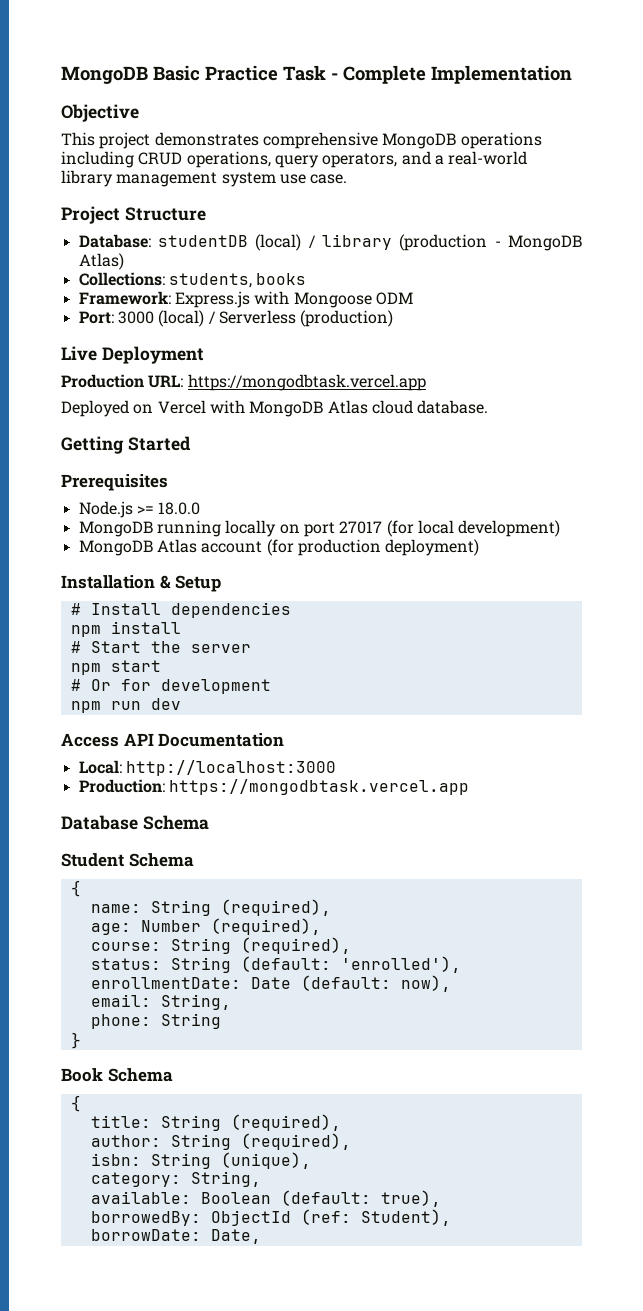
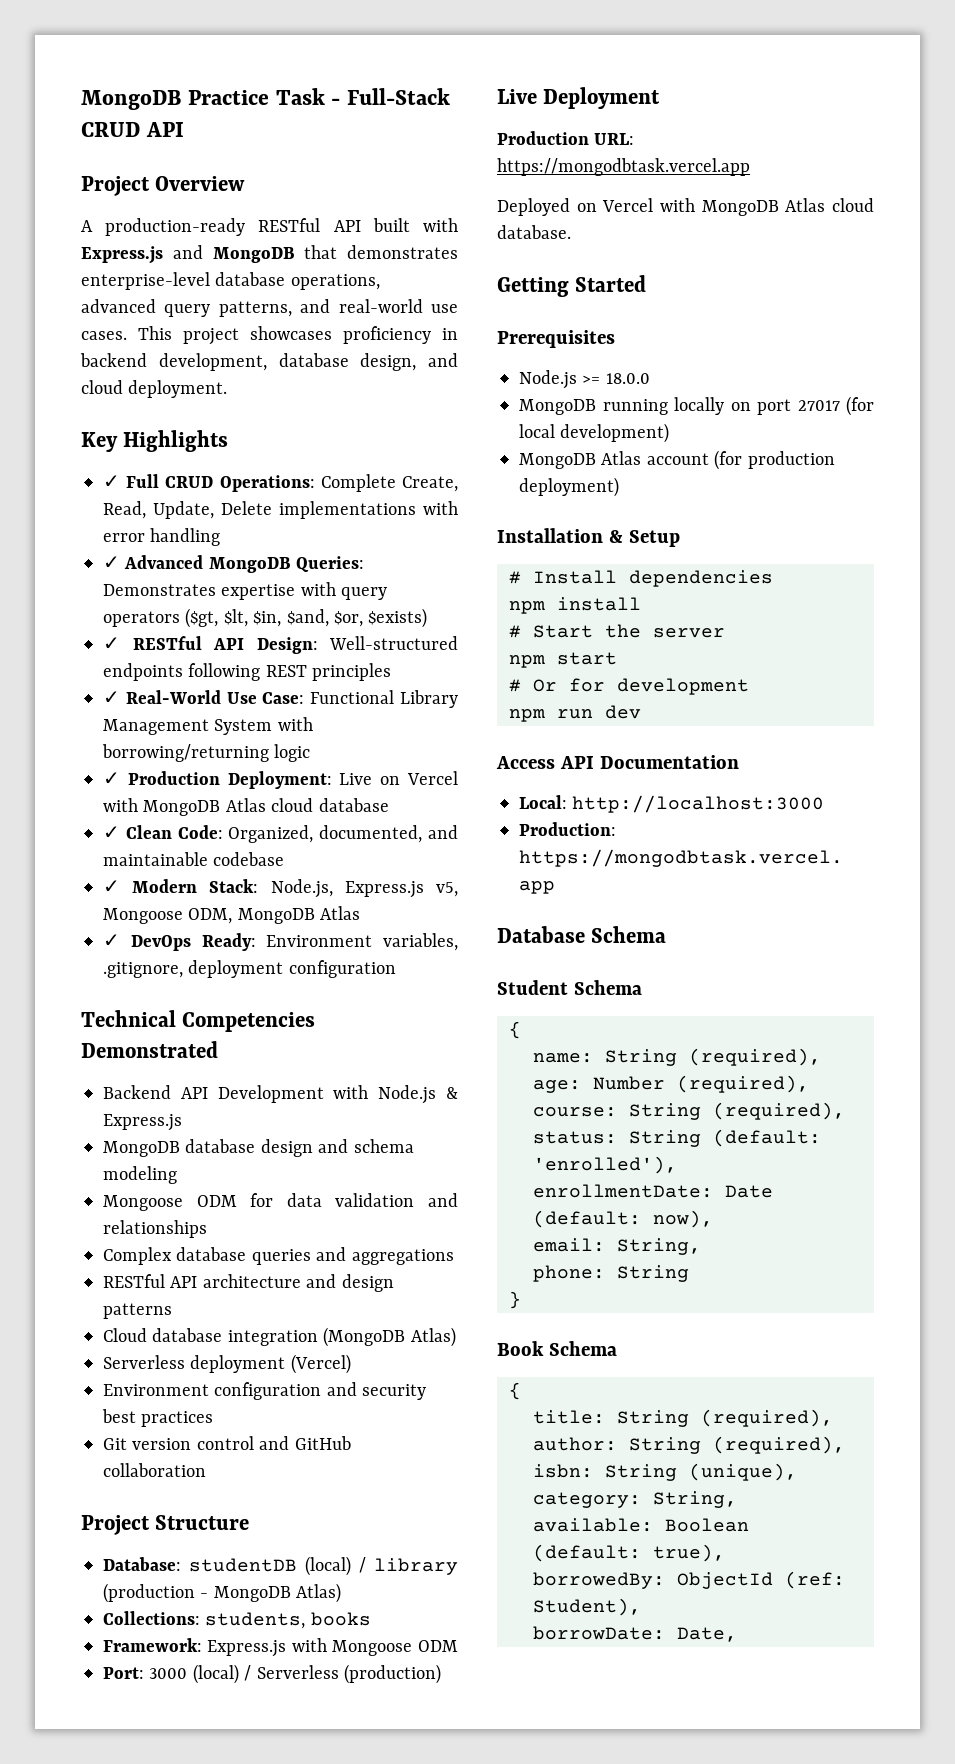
[61,65,200,84] MongoDB Basic -> [81,90,181,110] MongoDB
[343,65,572,84] [61,104,139,122] [61,132,542,149] [61,151,528,168] [61,170,348,187] Complete Implementation // Objective // This project demonstrates comprehensive MongoDB operations including CRUD operations, query operators, and a real-world library management system use case. -> [347,88,450,105] [81,122,184,137] [81,176,246,196] [81,218,458,236] [81,245,458,264] [81,272,380,290] [81,299,458,317] [81,326,458,345] [80,353,458,371] [81,380,228,398] [81,430,229,452] [103,474,458,492] [103,501,458,519] [103,528,221,546] [103,555,365,573] [103,582,388,600] [103,608,428,628] [103,636,458,654] [103,663,392,681] [103,690,459,708] [103,717,313,735] [102,744,311,762] [103,771,459,789] [103,798,389,816] [103,825,459,843] [103,852,285,866] [103,879,458,898] [103,906,361,924] [103,933,458,951] [103,960,396,978] [81,1010,316,1032] [81,1041,218,1058] [103,1085,458,1104] [103,1114,182,1131] [103,1139,414,1157] [103,1166,177,1184] [103,1193,458,1211] [103,1220,207,1238] [103,1247,454,1265] [103,1274,394,1292] [103,1303,172,1319] [103,1327,456,1347] [103,1354,351,1374] [103,1382,427,1400] [102,1409,214,1427] [103,1436,351,1450] [103,1463,206,1477] Full-Stack CRUD API // Project Overview // A production-ready RESTful API built with Express.js and MongoDB that demonstrates enterprise-level database operations, advanced query patterns, and real-world use cases. This project showcases proficiency in backend development, database design, and cloud deployment. // Key Highlights // ✓ Full CRUD Operations: Complete Create, Read, Update, Delete implementations with error handling // ✓ Advanced MongoDB Queries: Demonstrates expertise with query operators ($gt, $lt, $in, $and, $or, $exists) // ✓ RESTful API Design: Well-structured endpoints following REST principles // ✓ Real-World Use Case: Functional Library Management System with borrowing/returning logic // ✓ Production Deployment: Live on Vercel with MongoDB Atlas cloud database // ✓ Clean Code: Organized, documented, and maintainable codebase // ✓ Modern Stack: Node.js, Express.js v5, Mongoose ODM, MongoDB Atlas // ✓ DevOps Ready: Environment variables, .gitignore, deployment configuration // Technical Competencies Demonstrated // Backend API Development with Node.js & Express.js // MongoDB database design and schema modeling // Mongoose ODM for data validation and relationships // Complex database queries and aggregations // RESTful API architecture and design patterns // Cloud database integration (MongoDB Atlas) // Serverless deployment (Vercel) // Environment configuration and security best practices // Git version control and GitHub collaboration

